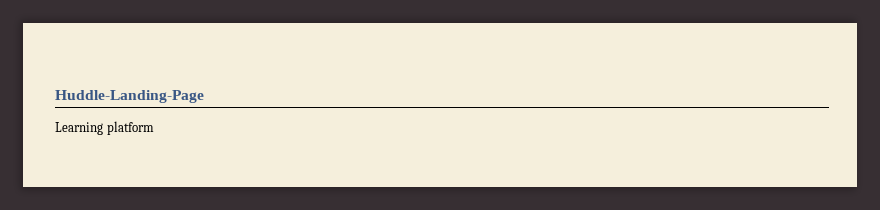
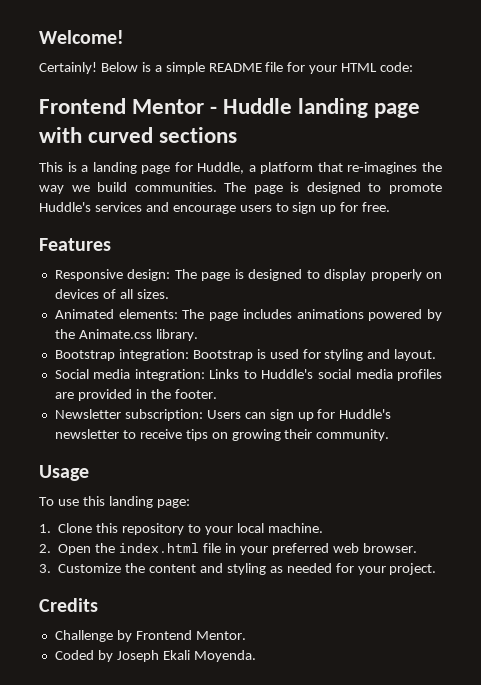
[55,90,204,103] [55,121,154,135] Huddle-Landing-Page // Learning platform -> [39,30,124,44] [39,62,414,74] [39,98,421,118] [39,127,238,143] [39,162,442,174] [39,182,442,194] [39,202,391,214] [39,238,111,251] [54,269,442,281] [54,289,169,299] [54,309,443,321] [54,329,198,341] [54,349,437,361] [54,369,443,381] [54,389,217,401] [54,409,392,421] [54,429,390,441] [39,465,89,481] [39,496,190,508] [39,523,323,535] [39,543,417,555] [39,563,437,575] [39,598,98,612] [54,630,246,642] [54,650,256,662] Welcome! // Certainly! Below is a simple README file for your HTML code: // Frontend Mentor - Huddle landing page with curved sections // This is a landing page for Huddle, a platform that re-imagines the way we build communities. The page is designed to promote Huddle's services and encourage users to sign up for free. // Features // Responsive design: The page is designed to display properly on devices of all sizes. // Animated elements: The page includes animations powered by the Animate.css library. // Bootstrap integration: Bootstrap is used for styling and layout. // Social media integration: Links to Huddle's social media profiles are provided in the footer. // Newsletter subscription: Users can sign up for Huddle's newsletter to receive tips on growing their community. // Usage // To use this landing page: // 1. Clone this repository to your local machine. // 2. Open the index.html file in your preferred web browser. // 3. Customize the content and styling as needed for your project. // Credits // Challenge by Frontend Mentor. // Coded by Joseph Ekali Moyenda.

